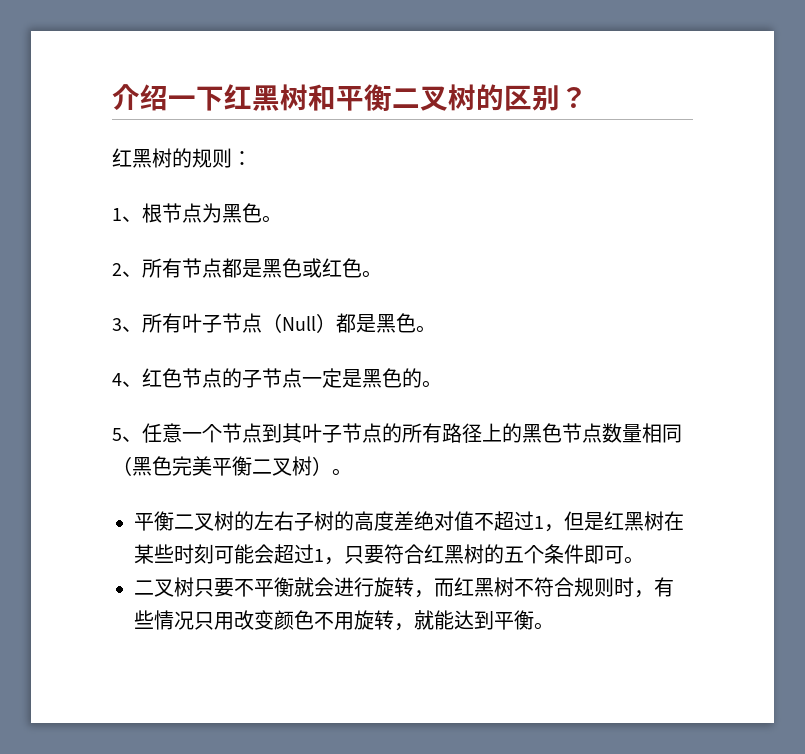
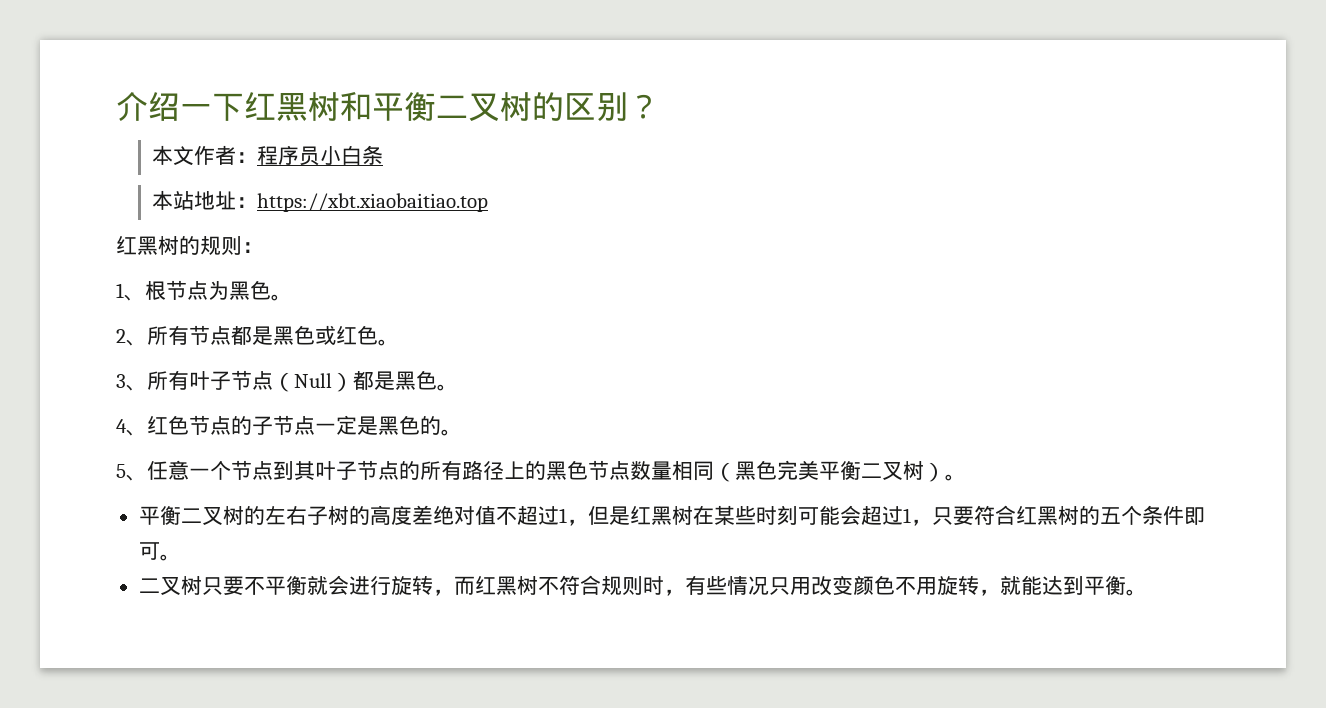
(588, 97) none -> [152,145,384,166] [152,190,489,212] // 本文作者：程序员小白条 // 本站地址：https://xbt.xiaobaitiao.top

